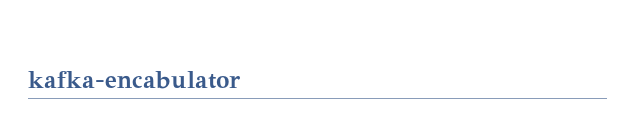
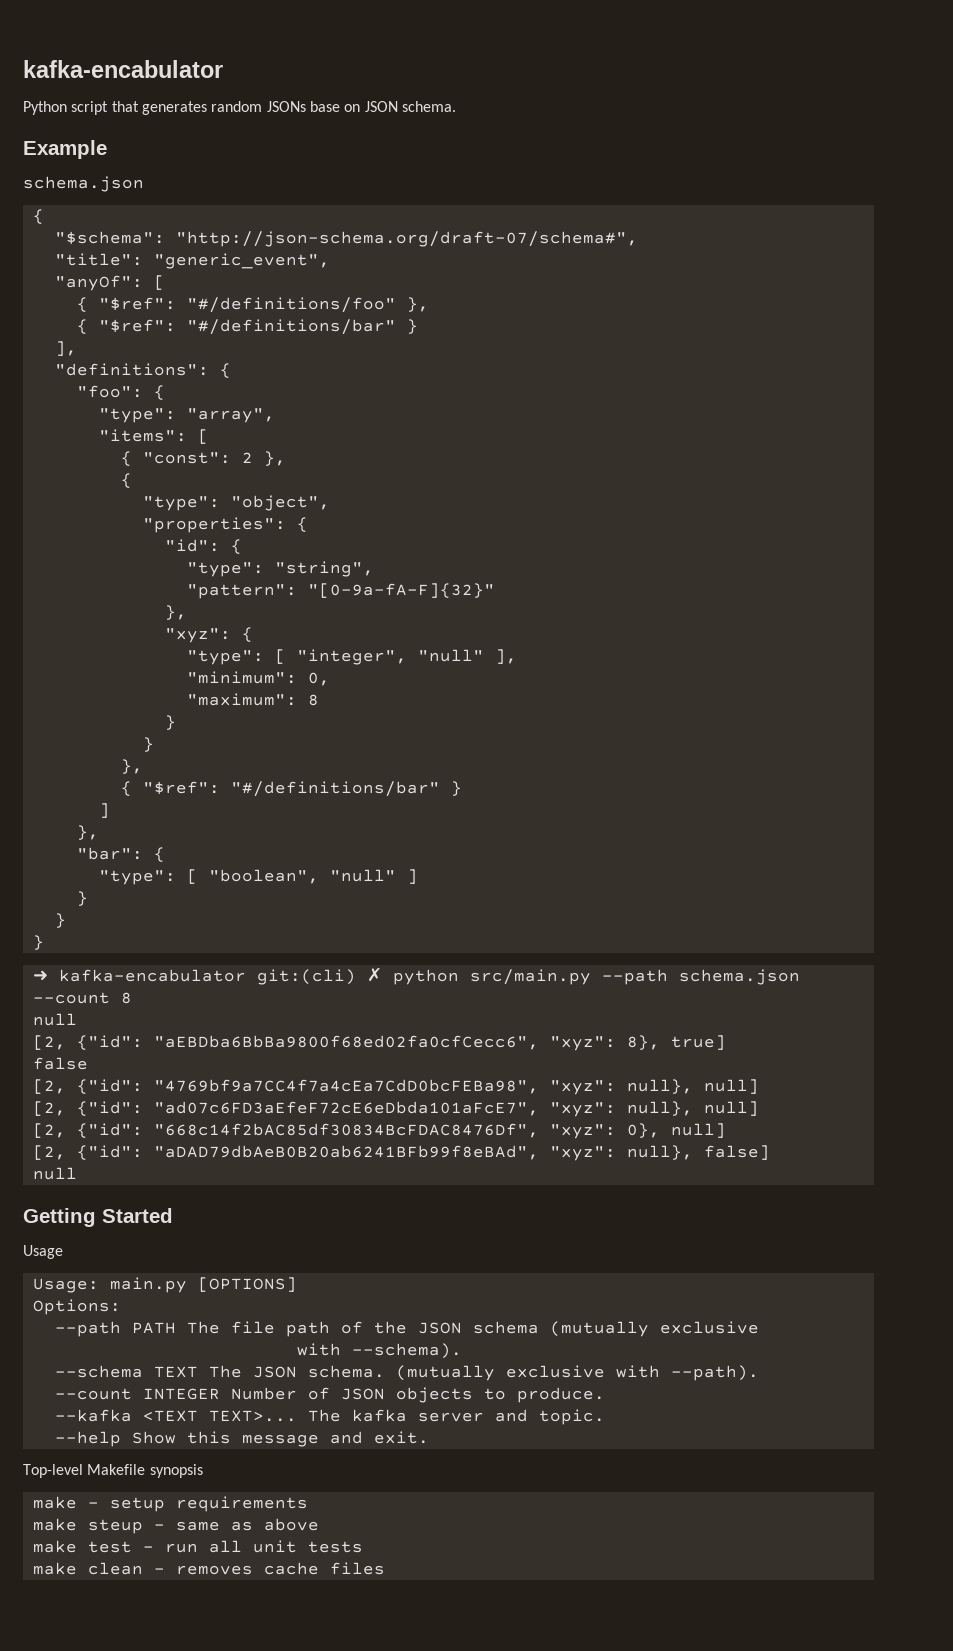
[28,71,241,89] kafka-encabulator -> [23,60,223,78] [23,101,456,115] [23,140,107,159] [23,176,144,192] [32,209,44,224] [54,231,638,247] [54,253,330,269] [54,275,165,291] [76,297,429,313] [76,319,418,335] [54,341,77,356] [54,363,231,378] [76,385,165,400] [98,408,275,423] [98,429,209,444] [120,451,286,466] [120,473,132,488] [142,495,330,511] [142,517,308,533] [164,539,242,554] [186,561,374,577] [186,583,495,599] [164,605,187,620] [164,627,253,643] [186,649,517,665] [186,671,330,686] [186,693,319,706] [164,715,176,730] [142,737,154,752] [120,759,143,774] [120,781,462,797] [98,803,110,818] [76,825,99,840] [76,847,165,862] [98,869,418,885] [76,891,88,906] [54,913,66,928] [32,935,44,950] [32,967,800,985] [32,992,132,1004] [32,1013,77,1026] [32,1035,726,1051] [32,1057,88,1070] [32,1079,759,1095] [32,1101,759,1117] [32,1123,726,1139] [32,1145,770,1161] [32,1167,77,1180] [23,1208,173,1227] [23,1245,63,1259] [32,1277,297,1293] [32,1299,121,1315] [54,1321,759,1337] [296,1343,462,1359] [54,1365,759,1381] [54,1387,605,1403] [54,1409,605,1425] [54,1431,429,1447] [23,1464,203,1478] [32,1496,308,1512] [32,1518,319,1534] [32,1540,363,1553] [32,1562,385,1575] kafka-encabulator // Python script that generates random JSONs base on JSON schema. // Example // schema.json // { // "$schema": "http://json-schema.org/draft-07/schema#", // "title": "generic_event", // "anyOf": [ // { "$ref": "#/definitions/foo" }, // { "$ref": "#/definitions/bar" } // ], // "definitions": { // "foo": { // "type": "array", // "items": [ // { "const": 2 }, // { // "type": "object", // "properties": { // "id": { // "type": "string", // "pattern": "[0-9a-fA-F]{32}" // }, // "xyz": { // "type": [ "integer", "null" ], // "minimum": 0, // "maximum": 8 // } // } // }, // { "$ref": "#/definitions/bar" } // ] // }, // "bar": { // "type": [ "boolean", "null" ] // } // } // } // ➜ kafka-encabulator git:(cli) ✗ python src/main.py --path schema.json --count 8 // null // [2, {"id": "aEBDba6BbBa9800f68ed02fa0cfCecc6", "xyz": 8}, true] // false // [2, {"id": "4769bf9a7CC4f7a4cEa7CdD0bcFEBa98", "xyz": null}, null] // [2, {"id": "ad07c6FD3aEfeF72cE6eDbda101aFcE7", "xyz": null}, null] // [2, {"id": "668c14f2bAC85df30834BcFDAC8476Df", "xyz": 0}, null] // [2, {"id": "aDAD79dbAeB0B20ab6241BFb99f8eBAd", "xyz": null}, false] // null // Getting Started // Usage // Usage: main.py [OPTIONS] // Options: // --path PATH The file path of the JSON schema (mutually exclusive // with --schema). // --schema TEXT The JSON schema. (mutually exclusive with --path). // --count INTEGER Number of JSON objects to produce. // --kafka <TEXT TEXT>... The kafka server and topic. // --help Show this message and exit. // Top-level Makefile synopsis // make - setup requirements // make steup - same as above // make test - run all unit tests // make clean - removes cache files

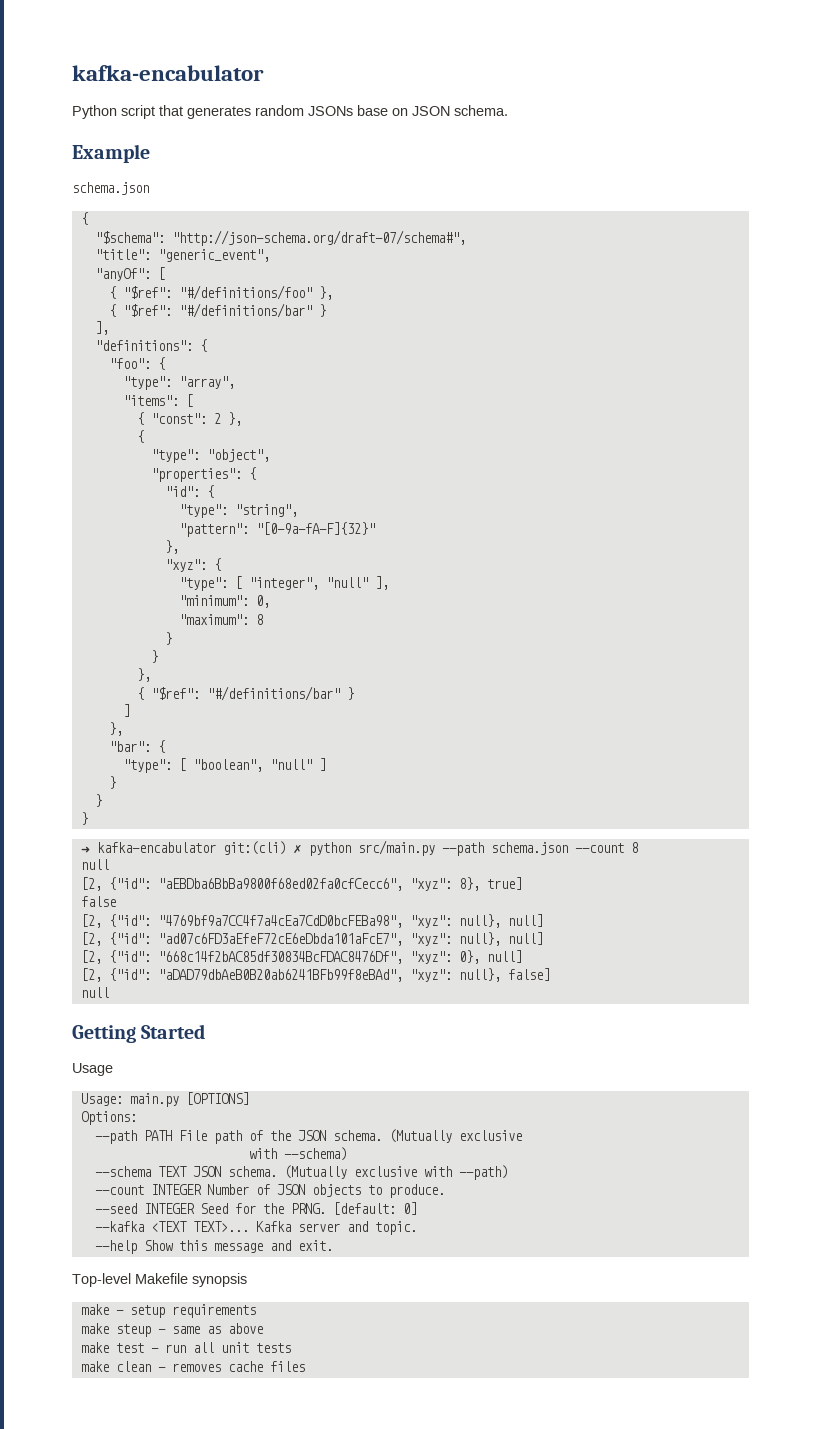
[186,1321,275,1334] The file -> [178,1130,207,1141] File
[472,1321,649,1337] schema (mutually -> [332,1129,452,1143] schema. (Mutually
[351,1343,462,1359] --schema). -> [283,1147,347,1161] --schema)
[208,1365,495,1381] The JSON schema. (mutually -> [192,1165,347,1179] JSON schema. (Mutually
[670,1365,759,1381] --path). -> [458,1165,508,1180] --path)
(605, 1395) none -> [94,1202,417,1215] // --seed INTEGER Seed for the PRNG. [default: 0]
[307,1409,407,1422] The kafka -> [255,1221,291,1232] Kafka

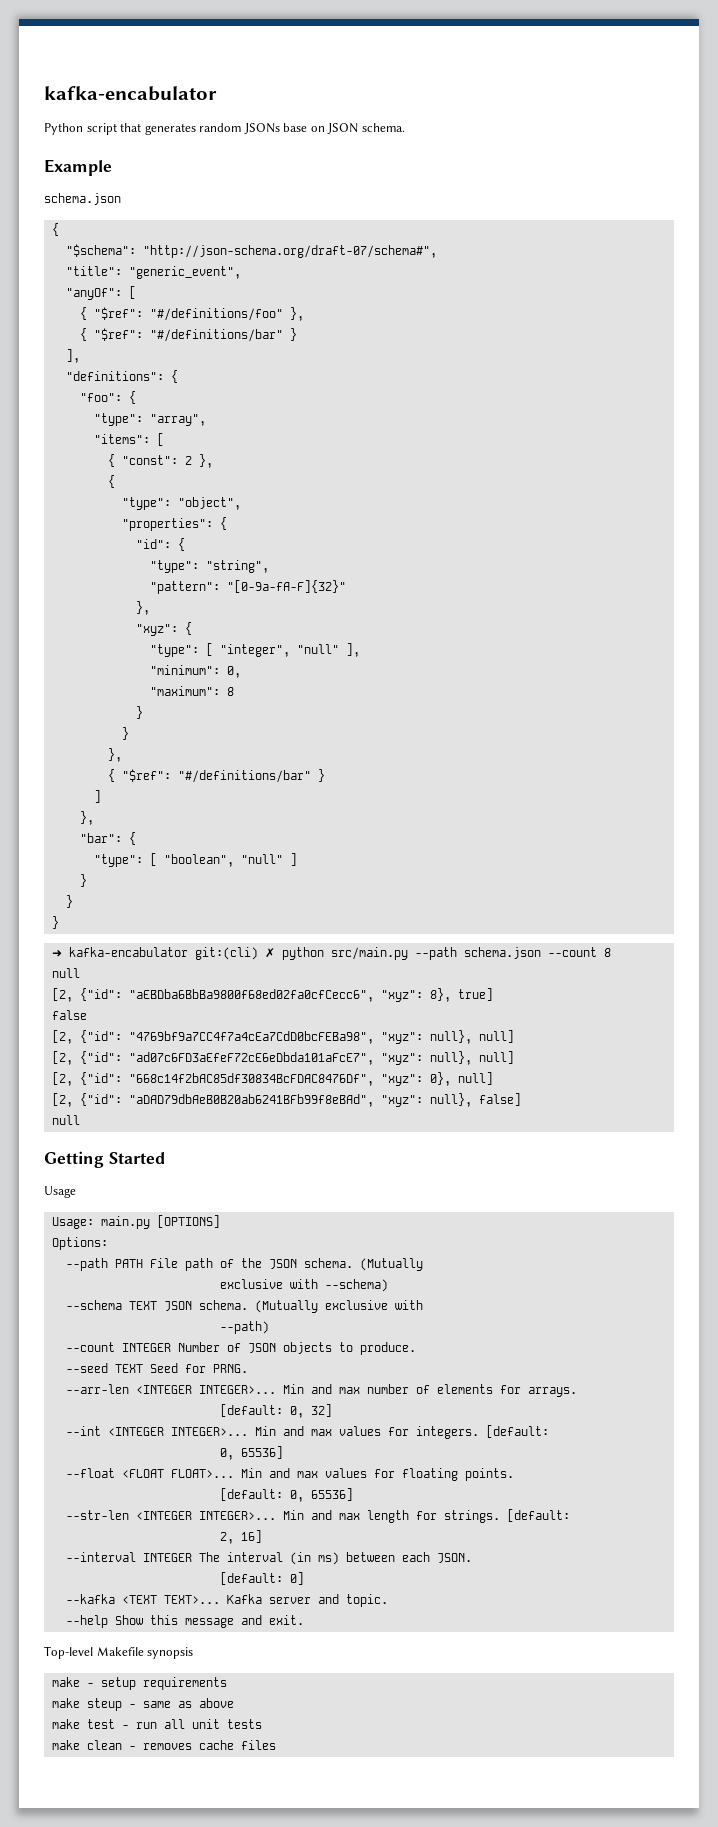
[458,1130,522,1141] exclusive // -> [219,1279,283,1289] // exclusive
(452, 1171) none -> (423, 1305) //
[143,1203,195,1214] INTEGER -> [114,1364,143,1373] TEXT
[262,1203,284,1214] the -> (206, 1368) none
(326, 1208) none -> [65,1384,577,1397] [219,1404,332,1418] [65,1425,549,1439] [219,1446,283,1460] [65,1468,514,1481] [219,1488,353,1502] [65,1509,570,1523] [219,1530,262,1544] [65,1552,472,1565] // --arr-len <INTEGER INTEGER>... Min and max number of elements for arrays. // [default: 0, 32] // --int <INTEGER INTEGER>... Min and max values for integers. [default: // 0, 65536] // --float <FLOAT FLOAT>... Min and max values for floating points. // [default: 0, 65536] // --str-len <INTEGER INTEGER>... Min and max length for strings. [default: // 2, 16] // --interval INTEGER The interval (in ms) between each JSON. //

